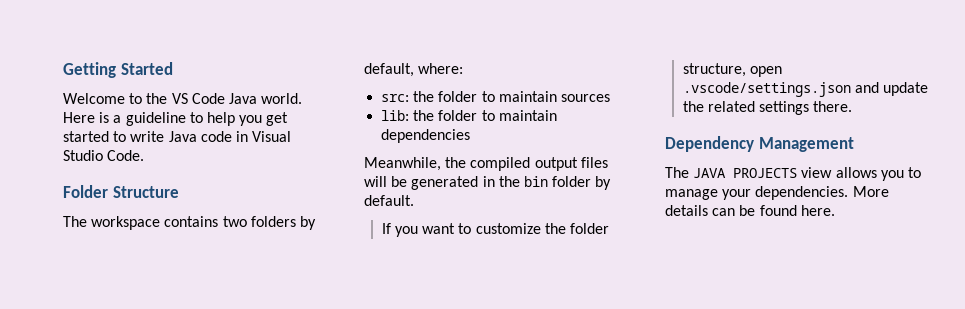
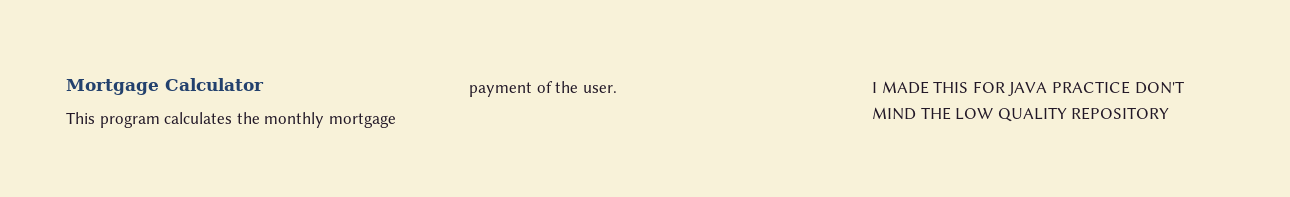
[63,62,173,78] [63,93,303,104] [63,112,289,126] [63,131,292,142] [63,150,145,161] [63,185,179,198] [63,216,316,230] [364,63,464,77] [381,91,610,102] [381,110,557,121] [381,129,471,143] [364,157,608,171] [364,176,612,190] [364,195,414,206] [381,223,609,237] [682,63,782,77] [682,82,929,97] [682,101,853,115] [665,136,854,152] [665,167,921,181] [665,186,889,200] [665,205,835,216] Getting Started // Welcome to the VS Code Java world. Here is a guideline to help you get started to write Java code in Visual Studio Code. // Folder Structure // The workspace contains two folders by default, where: // src: the folder to maintain sources // lib: the folder to maintain dependencies // Meanwhile, the compiled output files will be generated in the bin folder by default. // If you want to customize the folder structure, open .vscode/settings.json and update the related settings there. // Dependency Management // The JAVA PROJECTS view allows you to manage your dependencies. More details can be found here. -> [66,78,264,95] [66,112,396,128] [469,81,617,97] [872,81,1184,96] [872,107,1170,122] Mortgage Calculator // This program calculates the monthly mortgage payment of the user. // I MADE THIS FOR JAVA PRACTICE DON'T MIND THE LOW QUALITY REPOSITORY

